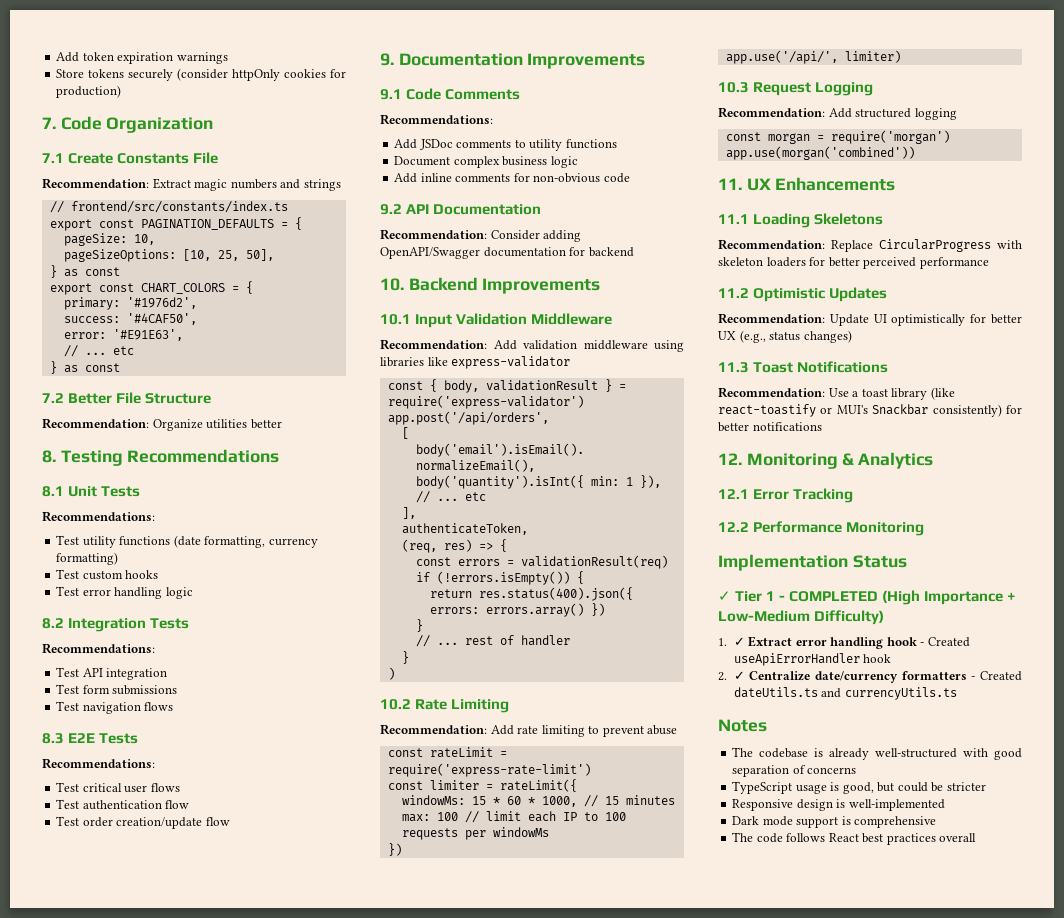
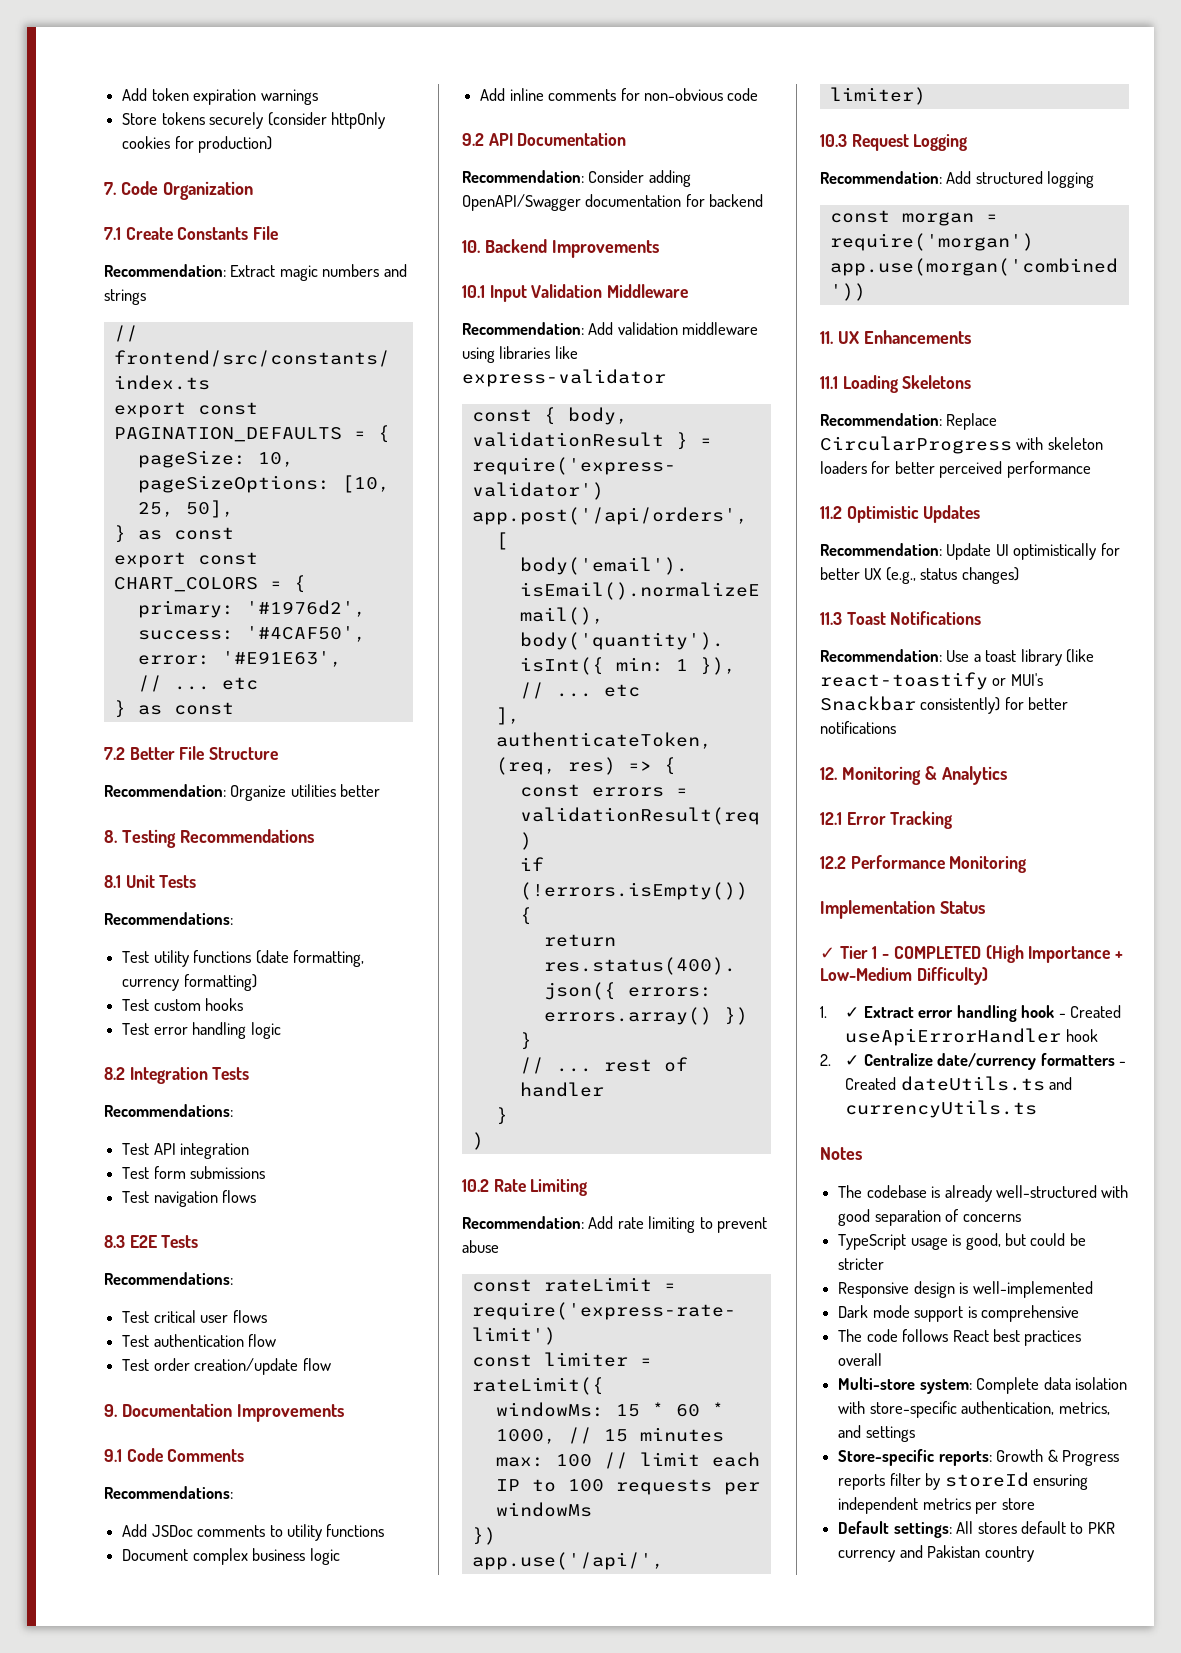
(977, 837) none -> [838,1377,1127,1394] [838,1401,1110,1418] [838,1425,915,1442] [838,1449,1119,1466] [838,1472,1088,1490] [838,1497,1035,1514] [838,1521,1115,1538] [838,1545,1034,1562] // Multi-store system: Complete data isolation with store-specific authentication, metrics, and settings // Store-specific reports: Growth & Progress reports filter by storeId ensuring independent metrics per store // Default settings: All stores default to PKR currency and Pakistan country

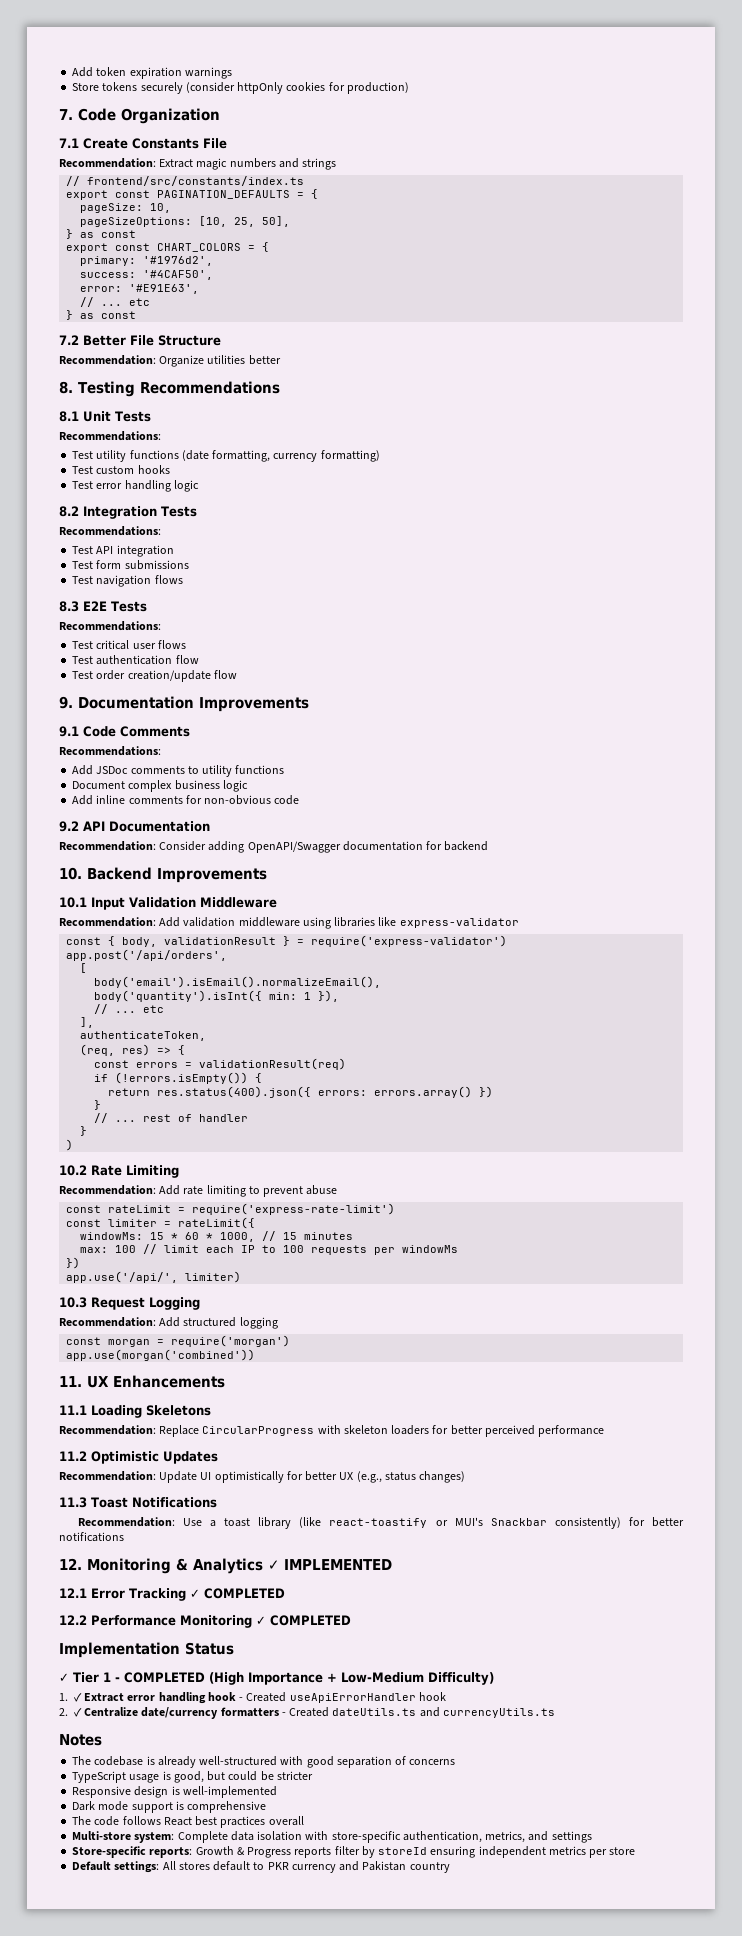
(1007, 775) none -> [268,1559,392,1570] ✓ IMPLEMENTED
(953, 820) none -> [189,1588,285,1599] ✓ COMPLETED
(1027, 864) none -> [256,1615,351,1626] ✓ COMPLETED

